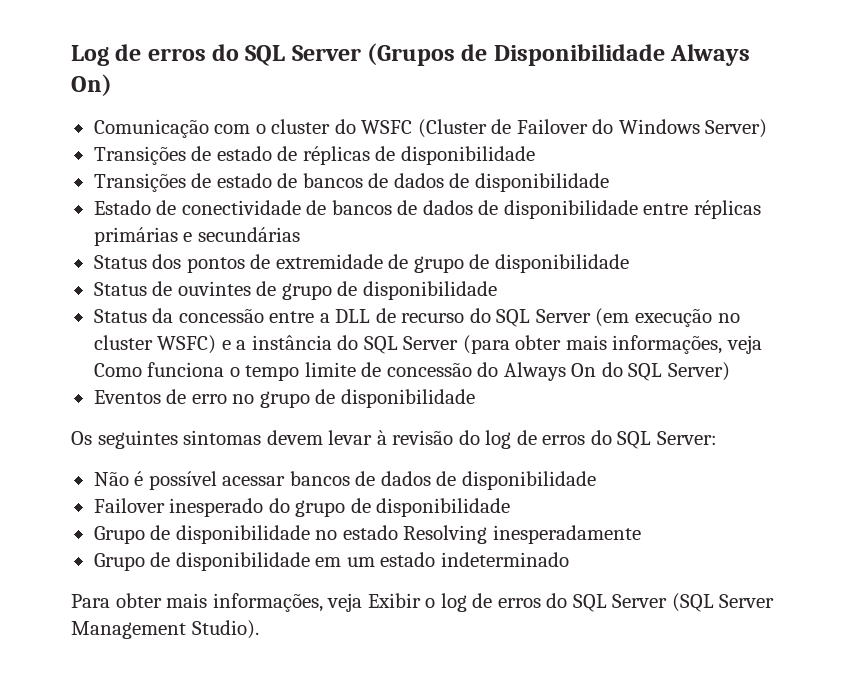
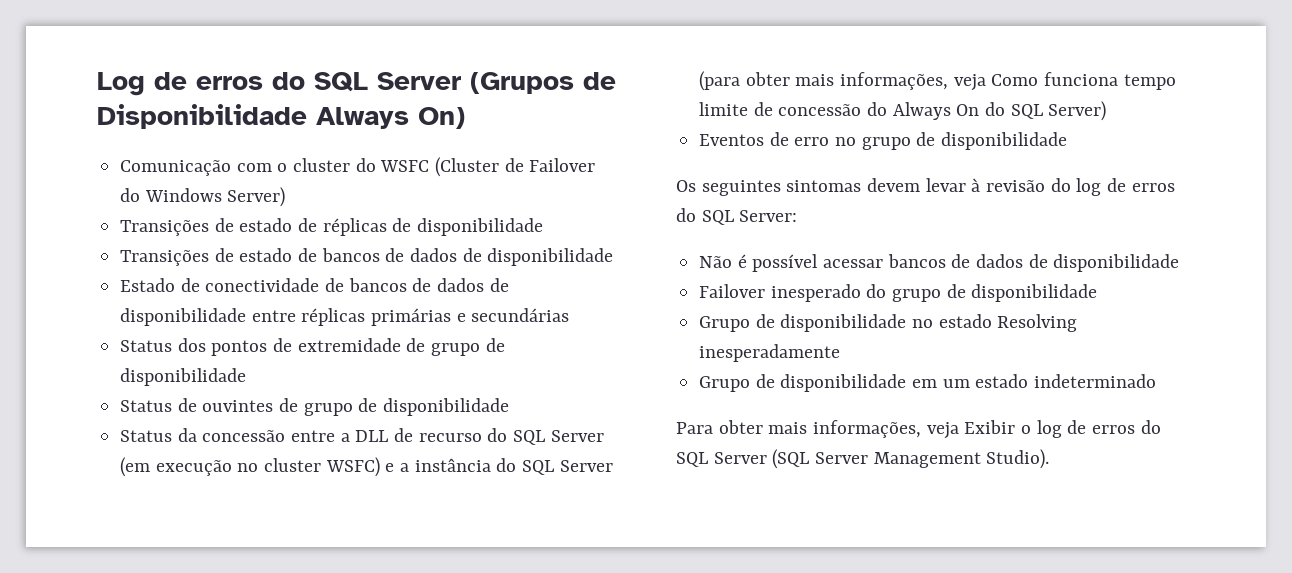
[229,367,240,377] o -> (1119, 79) none

